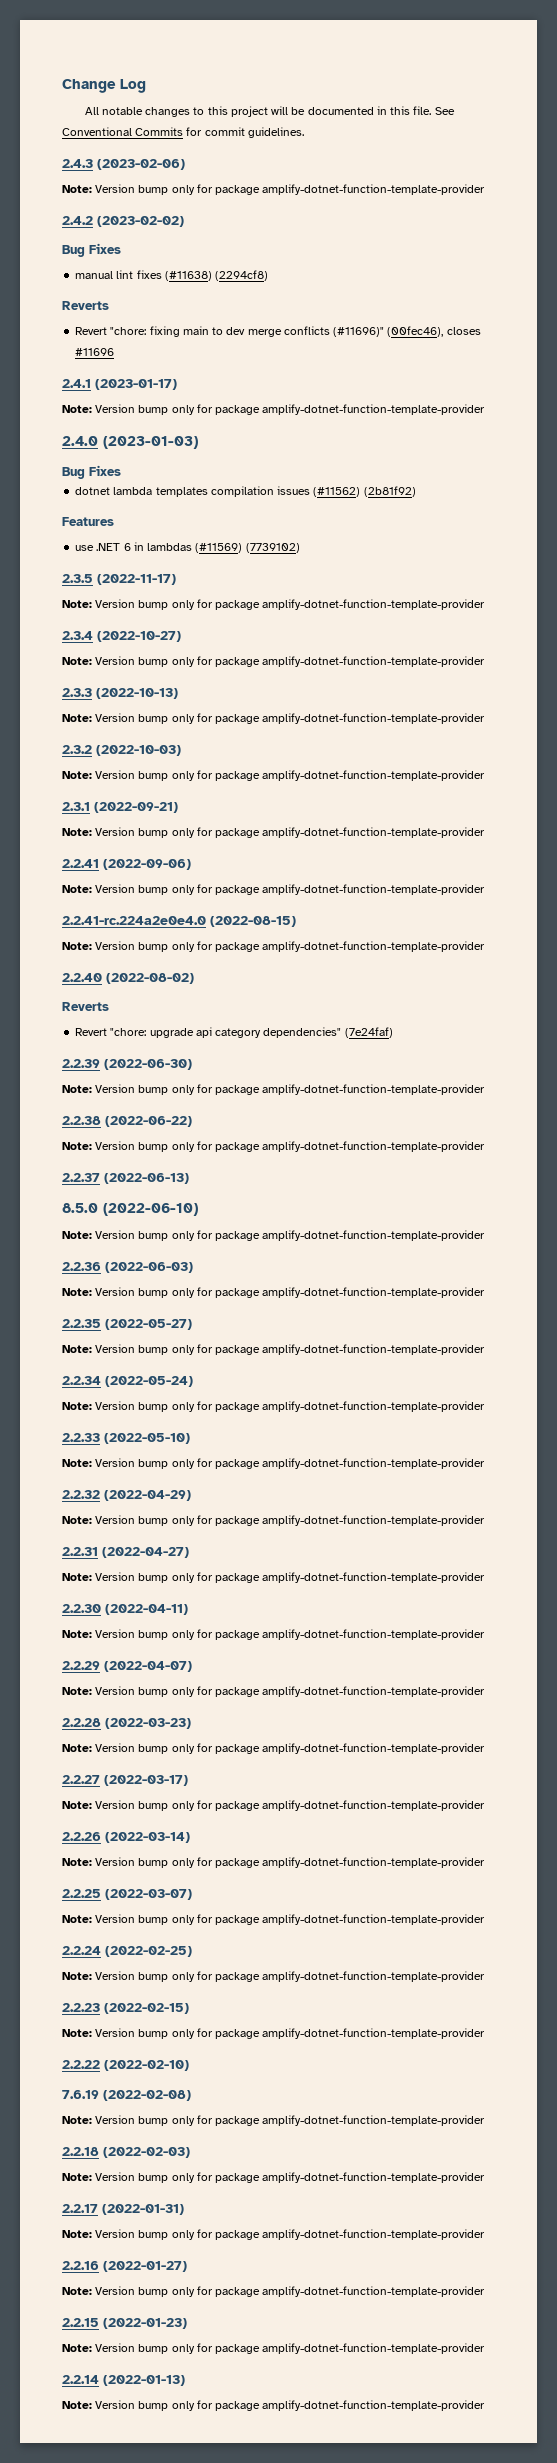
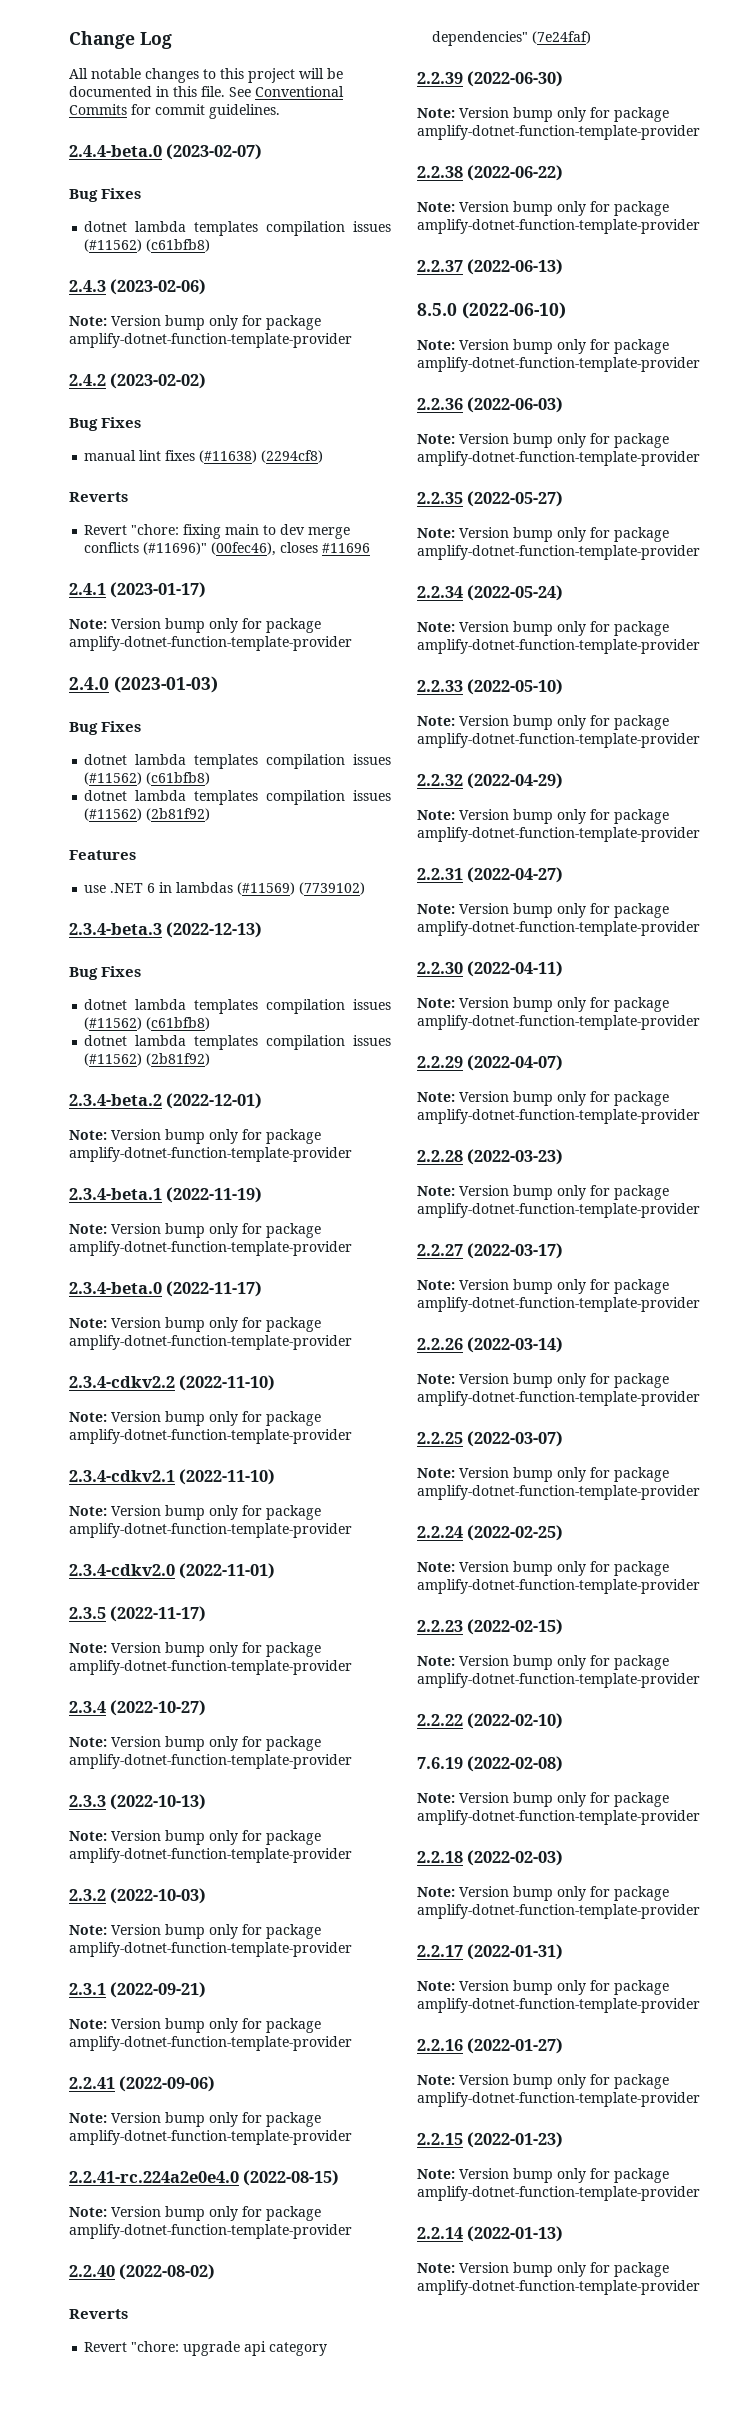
(304, 132) none -> [69,144,263,160] [69,188,142,202] [84,221,391,236] [84,239,211,252] // 2.4.4-beta.0 (2023-02-07) // Bug Fixes // dotnet lambda templates compilation issues (#11562) (c61bfb8)
(121, 470) none -> [84,754,391,769] [84,772,211,785] // dotnet lambda templates compilation issues (#11562) (c61bfb8)
(300, 548) none -> [69,922,263,938] [69,966,142,980] [84,999,391,1014] [84,1017,211,1030] [84,1035,391,1050] [84,1053,211,1066] [69,1093,263,1109] [69,1129,321,1144] [69,1147,352,1162] [69,1187,263,1203] [69,1223,321,1238] [69,1241,352,1256] [69,1281,263,1297] [69,1317,321,1332] [69,1335,352,1350] [69,1375,276,1391] [69,1411,321,1426] [69,1429,352,1444] [69,1469,276,1485] [69,1505,321,1520] [69,1523,352,1538] [69,1563,276,1579] // 2.3.4-beta.3 (2022-12-13) // Bug Fixes // dotnet lambda templates compilation issues (#11562) (c61bfb8) // dotnet lambda templates compilation issues (#11562) (2b81f92) // 2.3.4-beta.2 (2022-12-01) // Note: Version bump only for package amplify-dotnet-function-template-provider // 2.3.4-beta.1 (2022-11-19) // Note: Version bump only for package amplify-dotnet-function-template-provider // 2.3.4-beta.0 (2022-11-17) // Note: Version bump only for package amplify-dotnet-function-template-provider // 2.3.4-cdkv2.2 (2022-11-10) // Note: Version bump only for package amplify-dotnet-function-template-provider // 2.3.4-cdkv2.1 (2022-11-10) // Note: Version bump only for package amplify-dotnet-function-template-provider // 2.3.4-cdkv2.0 (2022-11-01)

